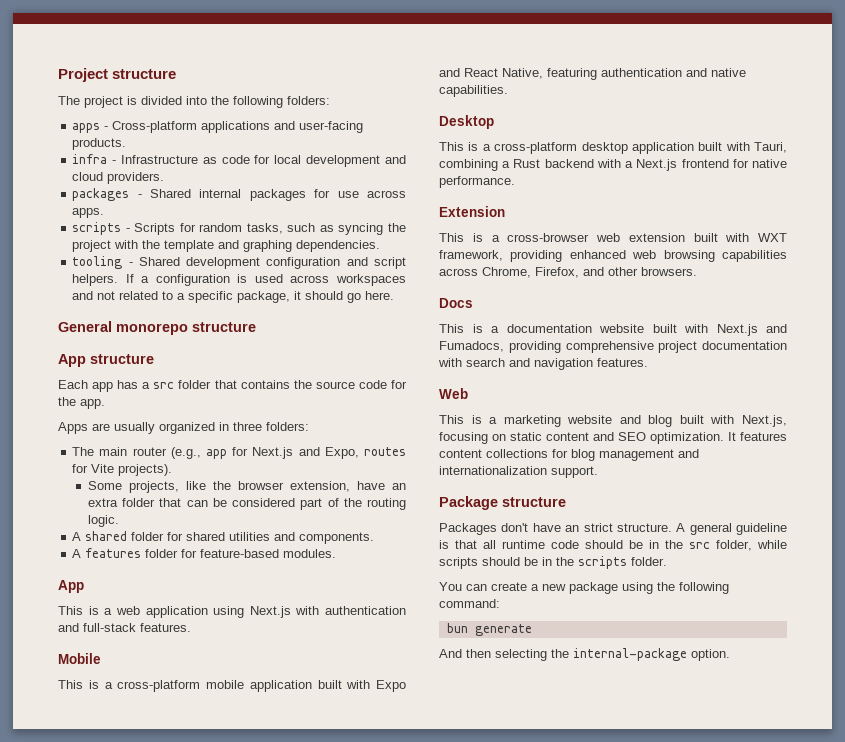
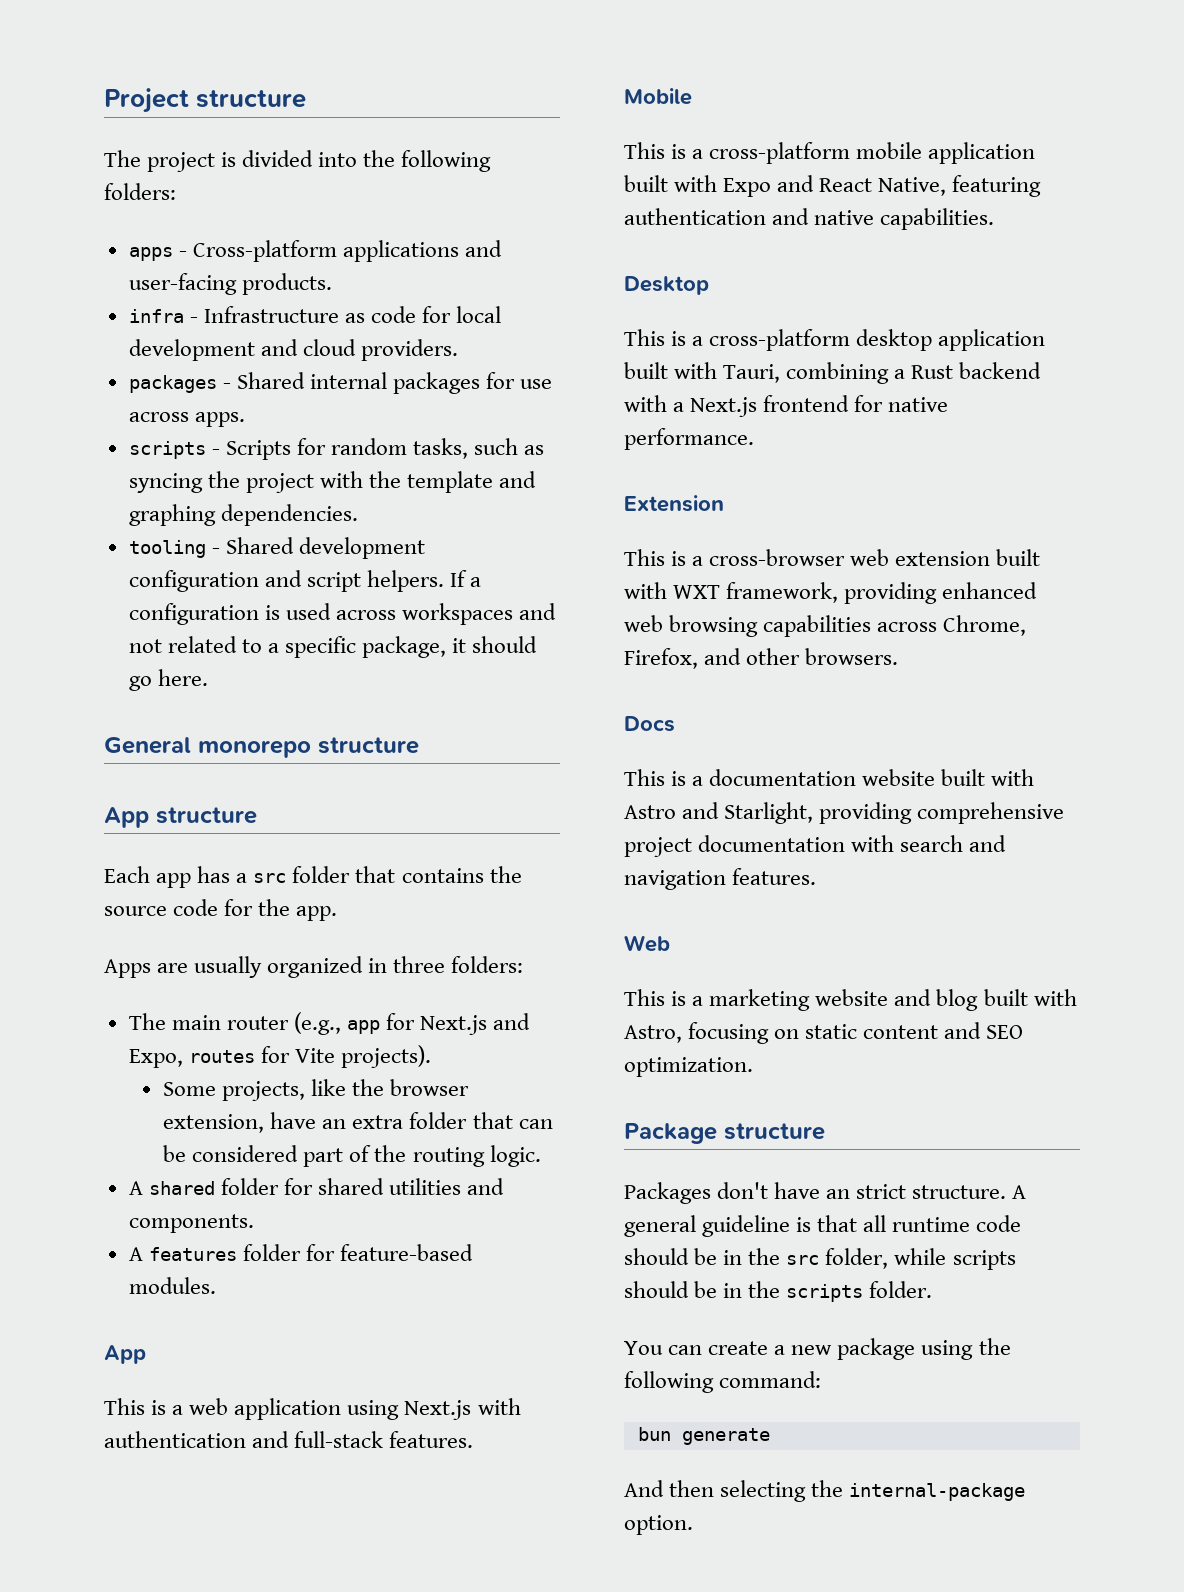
[716,324,787,336] [439,341,504,352] Next.js and Fumadocs, -> [624,802,814,824] Astro and Starlight,
[742,415,787,427] Next.js, -> [624,1025,682,1043] Astro,
[728,432,787,441] [439,449,699,461] [439,466,598,478] It features content collections for blog management and internationalization support. -> (753, 1067) none

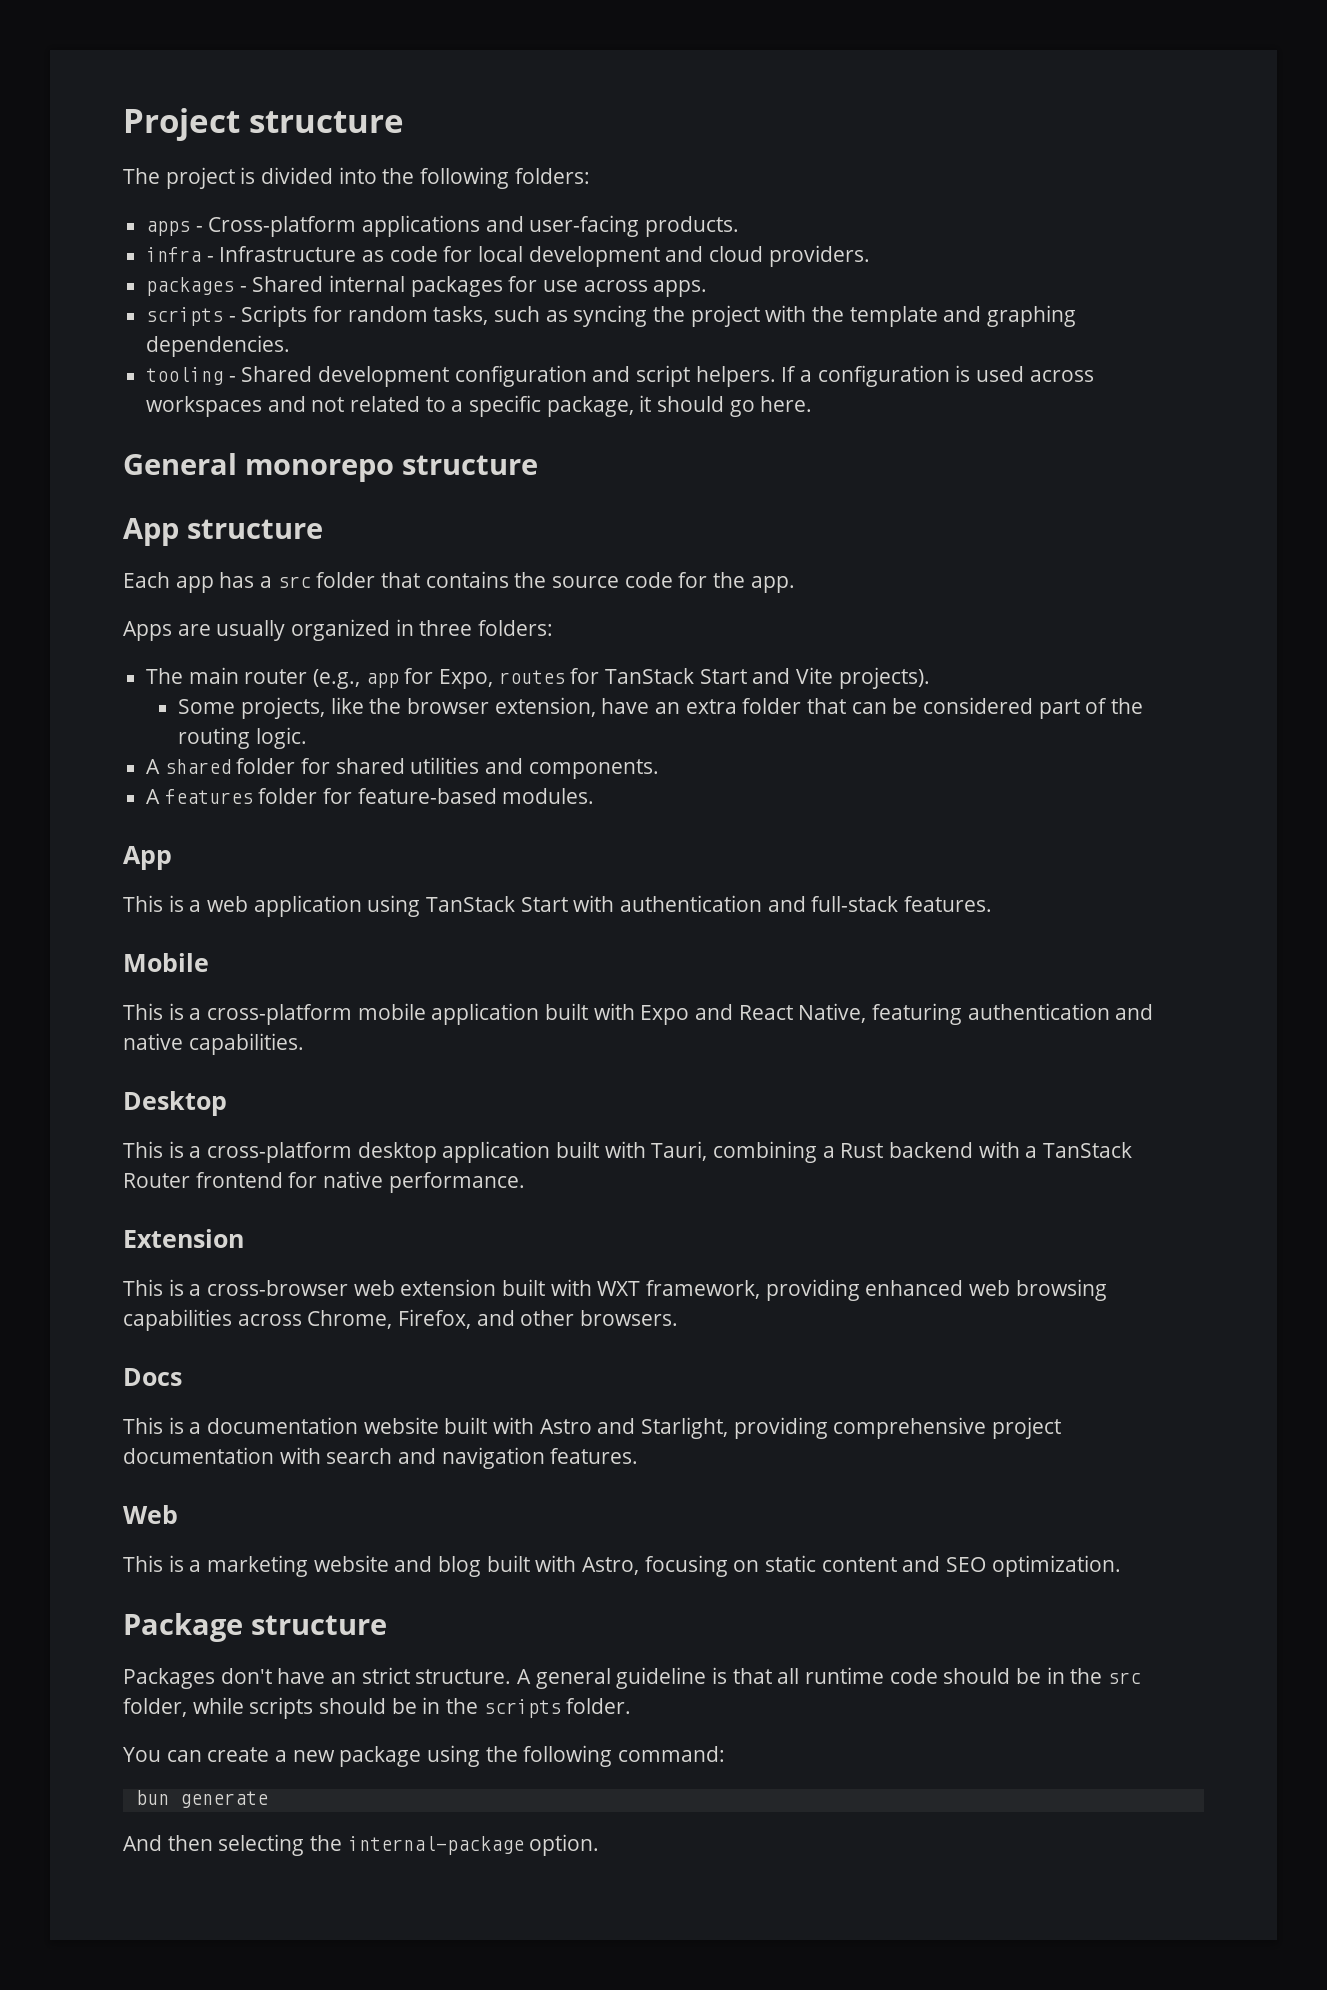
[420,1013,531,1035] Next.js and -> (434, 676) none
(290, 1054) none -> [605,668,791,684] TanStack Start and
[404,1400,472,1420] Next.js -> [426,896,568,912] TanStack Start
[690,397,758,417] Next.js -> [1043,1142,1133,1158] [123,1173,190,1188] TanStack Router

